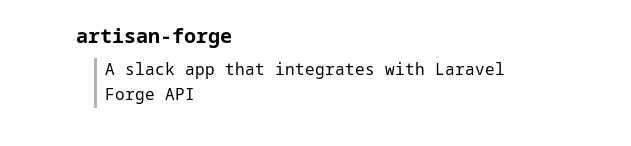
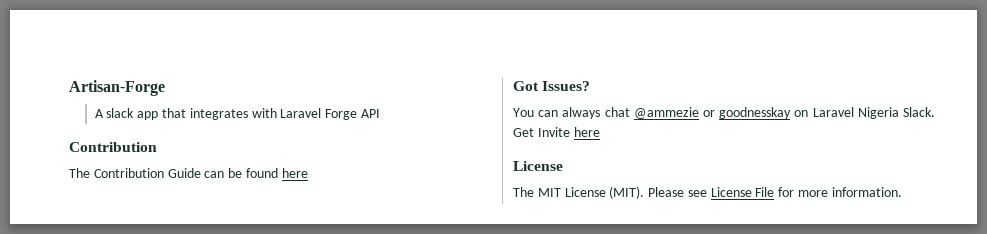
[76,28,232,48] artisan-forge -> [69,80,165,96] Artisan-Forge
(196, 94) none -> [69,142,157,152] [69,168,308,178] [513,81,591,91] [513,107,935,119] [513,127,600,137] [513,161,563,171] [513,186,902,199] // Contribution // The Contribution Guide can be found here // Got Issues? // You can always chat @ammezie or goodnesskay on Laravel Nigeria Slack. Get Invite here // License // The MIT License (MIT). Please see License File for more information.

